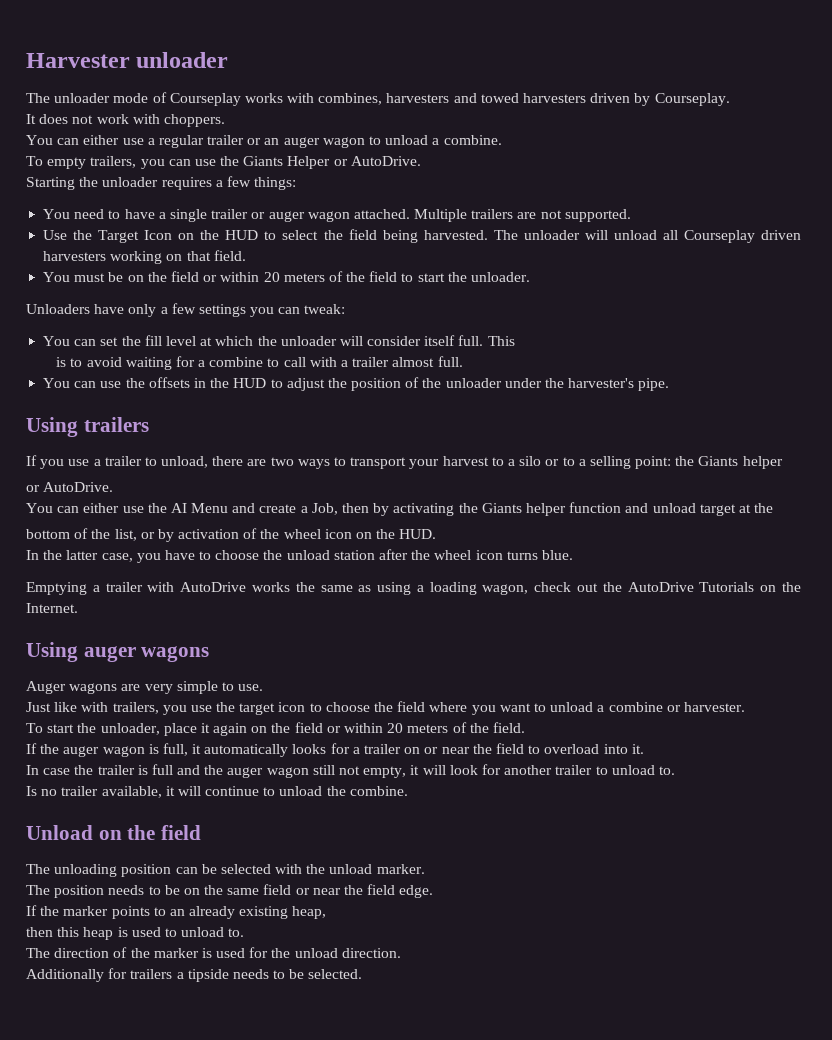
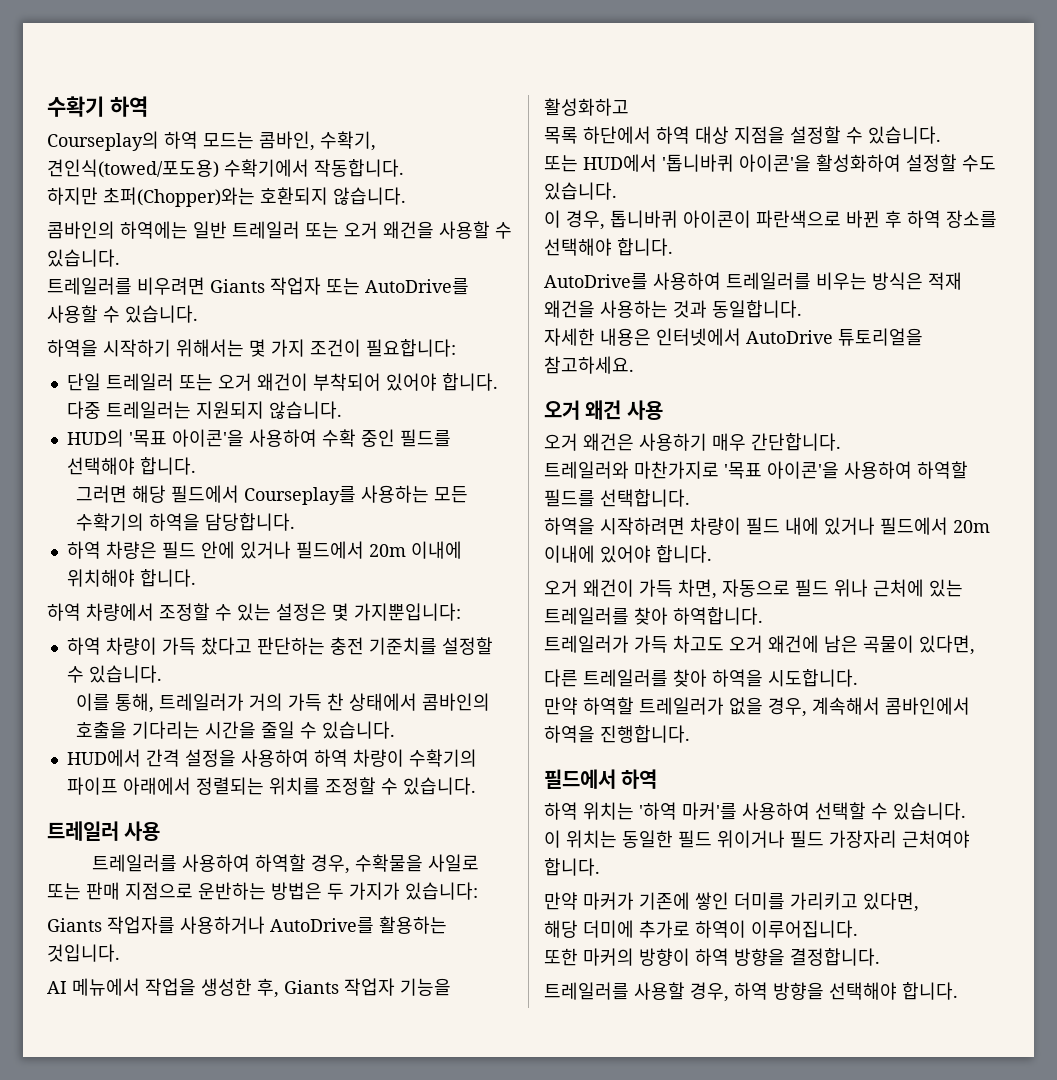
[26,52,229,68] [26,92,730,106] [26,114,225,127] [26,135,502,148] [26,156,421,169] [26,176,297,190] [43,209,631,222] [43,229,801,243] [43,250,246,264] [43,271,531,282] [26,303,346,317] [43,335,515,346] [56,356,463,370] [43,377,670,391] [26,417,149,437] [26,455,783,469] [26,482,114,492] [26,502,774,516] [26,528,437,542] [26,549,573,563] [26,582,801,595] [26,603,78,613] [26,642,210,662] [26,681,264,694] [26,701,745,715] [26,722,525,736] [26,743,644,757] [26,764,675,778] [26,786,408,798] [26,825,202,840] [26,864,425,877] [26,884,434,898] [26,905,327,919] [26,927,245,940] [26,947,401,958] [26,968,363,982] Harvester unloader // The unloader mode of Courseplay works with combines, harvesters and towed harvesters driven by Courseplay. // It does not work with choppers. // You can either use a regular trailer or an auger wagon to unload a combine. // To empty trailers, you can use the Giants Helper or AutoDrive. // Starting the unloader requires a few things: // You need to have a single trailer or auger wagon attached. Multiple trailers are not supported. // Use the Target Icon on the HUD to select the field being harvested. The unloader will unload all Courseplay driven harvesters working on that field. // You must be on the field or within 20 meters of the field to start the unloader. // Unloaders have only a few settings you can tweak: // You can set the fill level at which the unloader will consider itself full. This // is to avoid waiting for a combine to call with a trailer almost full. // You can use the offsets in the HUD to adjust the position of the unloader under the harvester's pipe. // Using trailers // If you use a trailer to unload, there are two ways to transport your harvest to a silo or to a selling point: the Giants helper // or AutoDrive. // You can either use the AI Menu and create a Job, then by activating the Giants helper function and unload target at the // bottom of the list, or by activation of the wheel icon on the HUD. // In the latter case, you have to choose the unload station after the wheel icon turns blue. // Emptying a trailer with AutoDrive works the same as using a loading wagon, check out the AutoDrive Tutorials on the Internet. // Using auger wagons // Auger wagons are very simple to use. // Just like with trailers, you use the target icon to choose the field where you want to unload a combine or harvester. // To start the unloader, place it again on the field or within 20 meters of the field. // If the auger wagon is full, it automatically looks for a trailer on or near the field to overload into it. // In case the trailer is full and the auger wagon still not empty, it will look for another trailer to unload to. // Is no trailer available, it will continue to unload the combine. // Unload on the field // The unloading position can be selected with the unload marker. // The position needs to be on the same field or near the field edge. // If the marker points to an already existing heap, // then this heap is used to unload to. // The direction of the marker is used for the unload direction. // Additionally for trailers a tipside needs to be selected. -> [47,96,148,117] [47,131,376,151] [47,159,404,178] [47,187,406,207] [47,221,512,239] [47,249,120,267] [47,277,469,295] [47,305,198,323] [47,339,456,357] [66,373,498,391] [66,401,342,419] [66,429,451,447] [66,457,196,475] [76,485,469,505] [76,513,296,531] [66,541,462,559] [66,569,196,587] [47,603,461,621] [66,637,493,655] [66,665,162,683] [76,693,491,713] [76,721,396,739] [66,749,477,767] [66,777,476,795] [47,821,161,841] [91,854,479,874] [47,882,478,900] [47,916,447,934] [47,944,120,962] [47,978,451,998] [544,98,629,116] [544,126,941,144] [544,154,996,172] [544,182,617,200] [544,210,997,230] [544,238,673,256] [544,272,962,290] [544,300,802,318] [544,328,923,346] [544,356,634,374] [544,400,663,420] [544,433,841,451] [544,461,968,479] [544,489,690,507] [544,517,990,535] [544,545,712,563] [544,579,963,599] [544,607,763,625] [544,635,975,655] [544,669,858,687] [544,697,970,717] [544,725,690,743] [544,769,658,789] [544,802,966,820] [544,830,970,848] [544,858,600,876] [544,892,919,912] [544,920,858,938] [544,948,880,966] [544,982,958,1002] 수확기 하역 // Courseplay의 하역 모드는 콤바인, 수확기, 견인식(towed/포도용) 수확기에서 작동합니다. // 하지만 초퍼(Chopper)와는 호환되지 않습니다. // 콤바인의 하역에는 일반 트레일러 또는 오거 왜건을 사용할 수 있습니다. // 트레일러를 비우려면 Giants 작업자 또는 AutoDrive를 사용할 수 있습니다. // 하역을 시작하기 위해서는 몇 가지 조건이 필요합니다: // 단일 트레일러 또는 오거 왜건이 부착되어 있어야 합니다. 다중 트레일러는 지원되지 않습니다. // HUD의 '목표 아이콘'을 사용하여 수확 중인 필드를 선택해야 합니다. // 그러면 해당 필드에서 Courseplay를 사용하는 모든 수확기의 하역을 담당합니다. // 하역 차량은 필드 안에 있거나 필드에서 20m 이내에 위치해야 합니다. // 하역 차량에서 조정할 수 있는 설정은 몇 가지뿐입니다: // 하역 차량이 가득 찼다고 판단하는 충전 기준치를 설정할 수 있습니다. // 이를 통해, 트레일러가 거의 가득 찬 상태에서 콤바인의 호출을 기다리는 시간을 줄일 수 있습니다. // HUD에서 간격 설정을 사용하여 하역 차량이 수확기의 파이프 아래에서 정렬되는 위치를 조정할 수 있습니다. // 트레일러 사용 // 트레일러를 사용하여 하역할 경우, 수확물을 사일로 또는 판매 지점으로 운반하는 방법은 두 가지가 있습니다: // Giants 작업자를 사용하거나 AutoDrive를 활용하는 것입니다. // AI 메뉴에서 작업을 생성한 후, Giants 작업자 기능을 활성화하고 // 목록 하단에서 하역 대상 지점을 설정할 수 있습니다. // 또는 HUD에서 '톱니바퀴 아이콘'을 활성화하여 설정할 수도 있습니다. // 이 경우, 톱니바퀴 아이콘이 파란색으로 바뀐 후 하역 장소를 선택해야 합니다. // AutoDrive를 사용하여 트레일러를 비우는 방식은 적재 왜건을 사용하는 것과 동일합니다. // 자세한 내용은 인터넷에서 AutoDrive 튜토리얼을 참고하세요. // 오거 왜건 사용 // 오거 왜건은 사용하기 매우 간단합니다. // 트레일러와 마찬가지로 '목표 아이콘'을 사용하여 하역할 필드를 선택합니다. // 하역을 시작하려면 차량이 필드 내에 있거나 필드에서 20m 이내에 있어야 합니다. // 오거 왜건이 가득 차면, 자동으로 필드 위나 근처에 있는 트레일러를 찾아 하역합니다. // 트레일러가 가득 차고도 오거 왜건에 남은 곡물이 있다면, // 다른 트레일러를 찾아 하역을 시도합니다. // 만약 하역할 트레일러가 없을 경우, 계속해서 콤바인에서 하역을 진행합니다. // 필드에서 하역 // 하역 위치는 '하역 마커'를 사용하여 선택할 수 있습니다. // 이 위치는 동일한 필드 위이거나 필드 가장자리 근처여야 합니다. // 만약 마커가 기존에 쌓인 더미를 가리키고 있다면, // 해당 더미에 추가로 하역이 이루어집니다. // 또한 마커의 방향이 하역 방향을 결정합니다. // 트레일러를 사용할 경우, 하역 방향을 선택해야 합니다.

